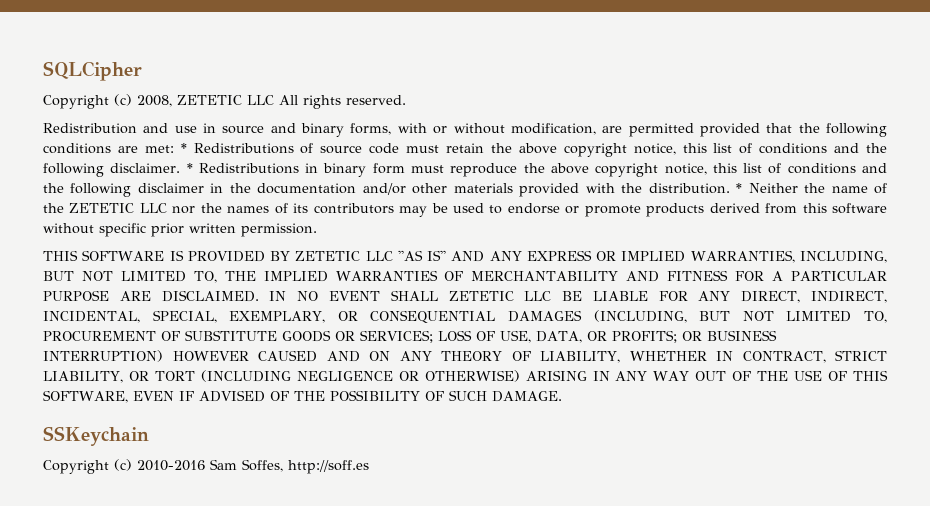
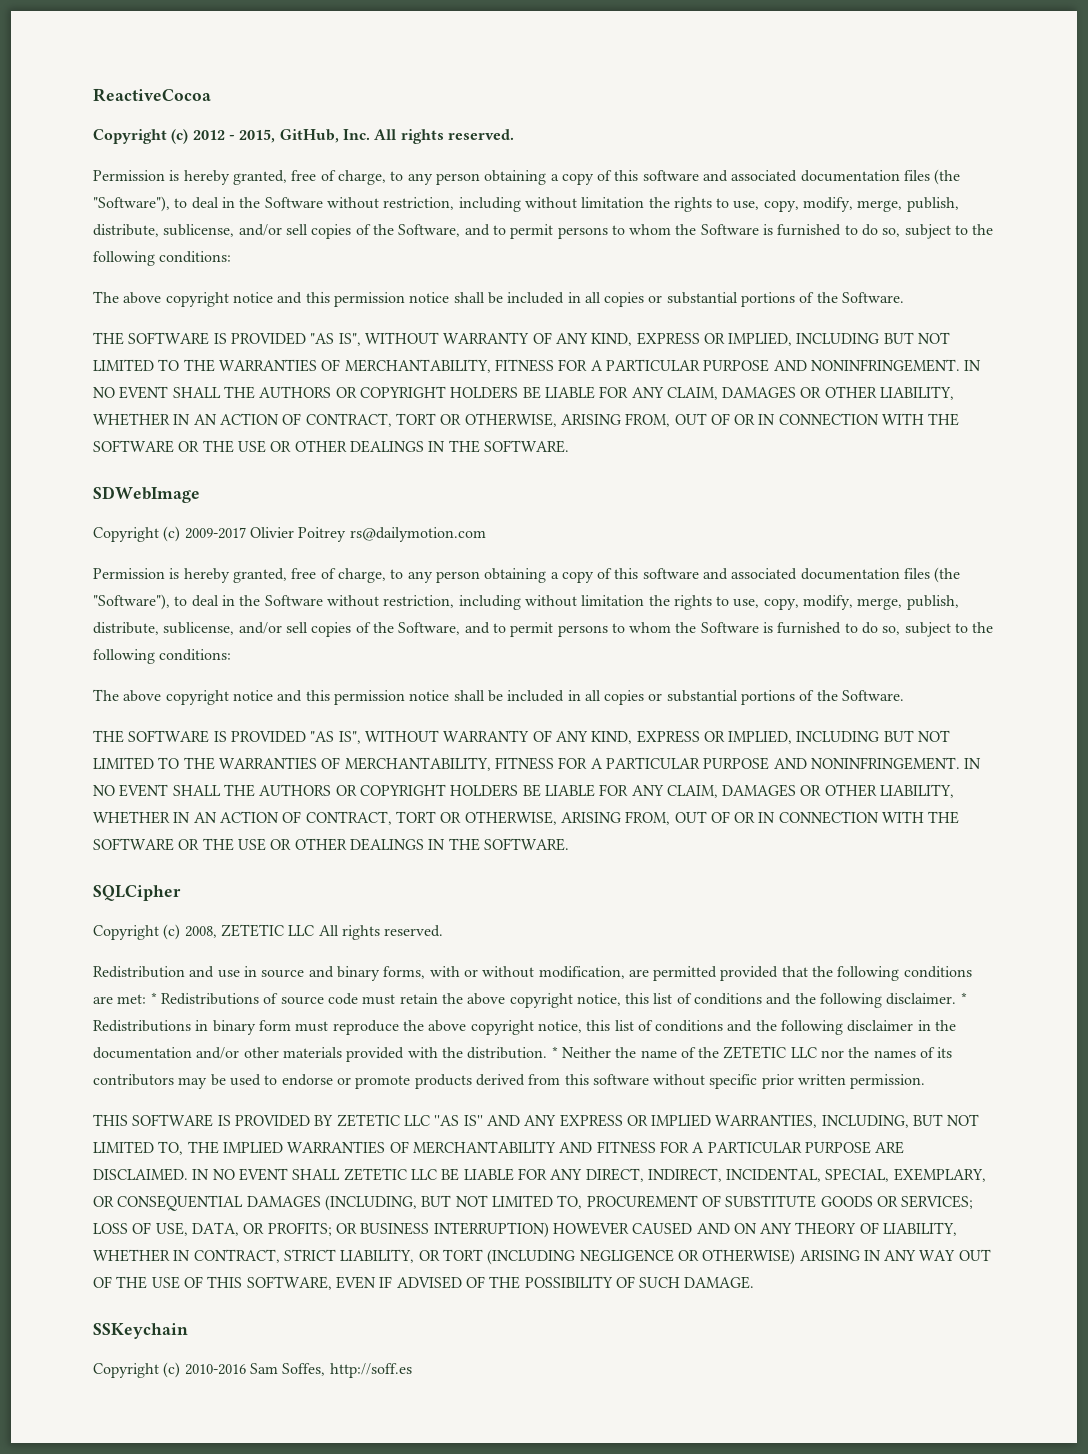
(43, 71) none -> [93,88,211,102] [93,129,514,144] [93,169,961,185] [93,196,959,212] [93,224,994,239] [93,251,232,266] [93,291,905,307] [93,332,951,346] [93,359,982,373] [93,386,955,400] [93,413,960,427] [93,440,569,453] [93,486,200,503] [93,526,486,542] [93,567,961,583] [93,594,959,610] [93,622,994,637] [93,649,232,664] [93,689,905,705] [93,730,951,744] [93,757,982,771] [93,784,955,798] [93,811,960,825] [93,838,569,851] ReactiveCocoa // Copyright (c) 2012 - 2015, GitHub, Inc. All rights reserved. // Permission is hereby granted, free of charge, to any person obtaining a copy of this software and associated documentation files (the "Software"), to deal in the Software without restriction, including without limitation the rights to use, copy, modify, merge, publish, distribute, sublicense, and/or sell copies of the Software, and to permit persons to whom the Software is furnished to do so, subject to the following conditions: // The above copyright notice and this permission notice shall be included in all copies or substantial portions of the Software. // THE SOFTWARE IS PROVIDED "AS IS", WITHOUT WARRANTY OF ANY KIND, EXPRESS OR IMPLIED, INCLUDING BUT NOT LIMITED TO THE WARRANTIES OF MERCHANTABILITY, FITNESS FOR A PARTICULAR PURPOSE AND NONINFRINGEMENT. IN NO EVENT SHALL THE AUTHORS OR COPYRIGHT HOLDERS BE LIABLE FOR ANY CLAIM, DAMAGES OR OTHER LIABILITY, WHETHER IN AN ACTION OF CONTRACT, TORT OR OTHERWISE, ARISING FROM, OUT OF OR IN CONNECTION WITH THE SOFTWARE OR THE USE OR OTHER DEALINGS IN THE SOFTWARE. // SDWebImage // Copyright (c) 2009-2017 Olivier Poitrey rs@dailymotion.com // Permission is hereby granted, free of charge, to any person obtaining a copy of this software and associated documentation files (the "Software"), to deal in the Software without restriction, including without limitation the rights to use, copy, modify, merge, publish, distribute, sublicense, and/or sell copies of the Software, and to permit persons to whom the Software is furnished to do so, subject to the following conditions: // The above copyright notice and this permission notice shall be included in all copies or substantial portions of the Software. // THE SOFTWARE IS PROVIDED "AS IS", WITHOUT WARRANTY OF ANY KIND, EXPRESS OR IMPLIED, INCLUDING BUT NOT LIMITED TO THE WARRANTIES OF MERCHANTABILITY, FITNESS FOR A PARTICULAR PURPOSE AND NONINFRINGEMENT. IN NO EVENT SHALL THE AUTHORS OR COPYRIGHT HOLDERS BE LIABLE FOR ANY CLAIM, DAMAGES OR OTHER LIABILITY, WHETHER IN AN ACTION OF CONTRACT, TORT OR OTHERWISE, ARISING FROM, OUT OF OR IN CONNECTION WITH THE SOFTWARE OR THE USE OR OTHER DEALINGS IN THE SOFTWARE. //

